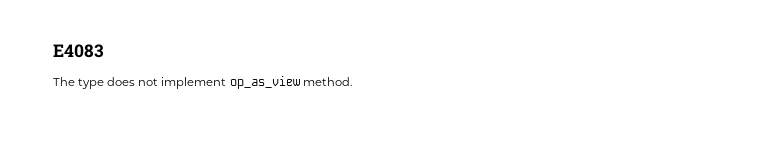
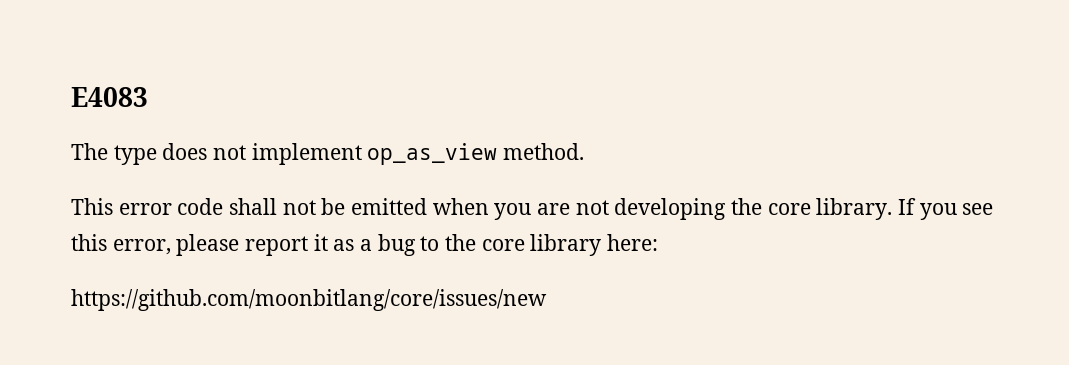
(352, 81) none -> [71,198,994,220] [71,234,659,256] [71,289,547,311] // This error code shall not be emitted when you are not developing the core library. If you see this error, please report it as a bug to the core library here: // https://github.com/moonbitlang/core/issues/new

